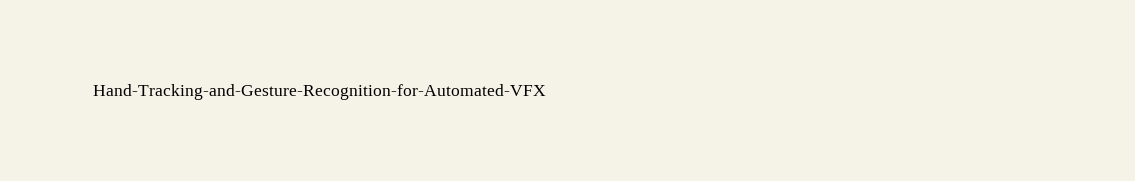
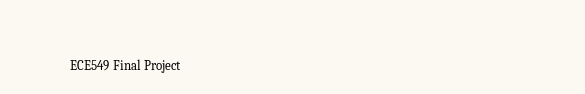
[93,84,546,100] Hand-Tracking-and-Gesture-Recognition-for-Automated-VFX -> [70,59,182,73] ECE549 Final Project

